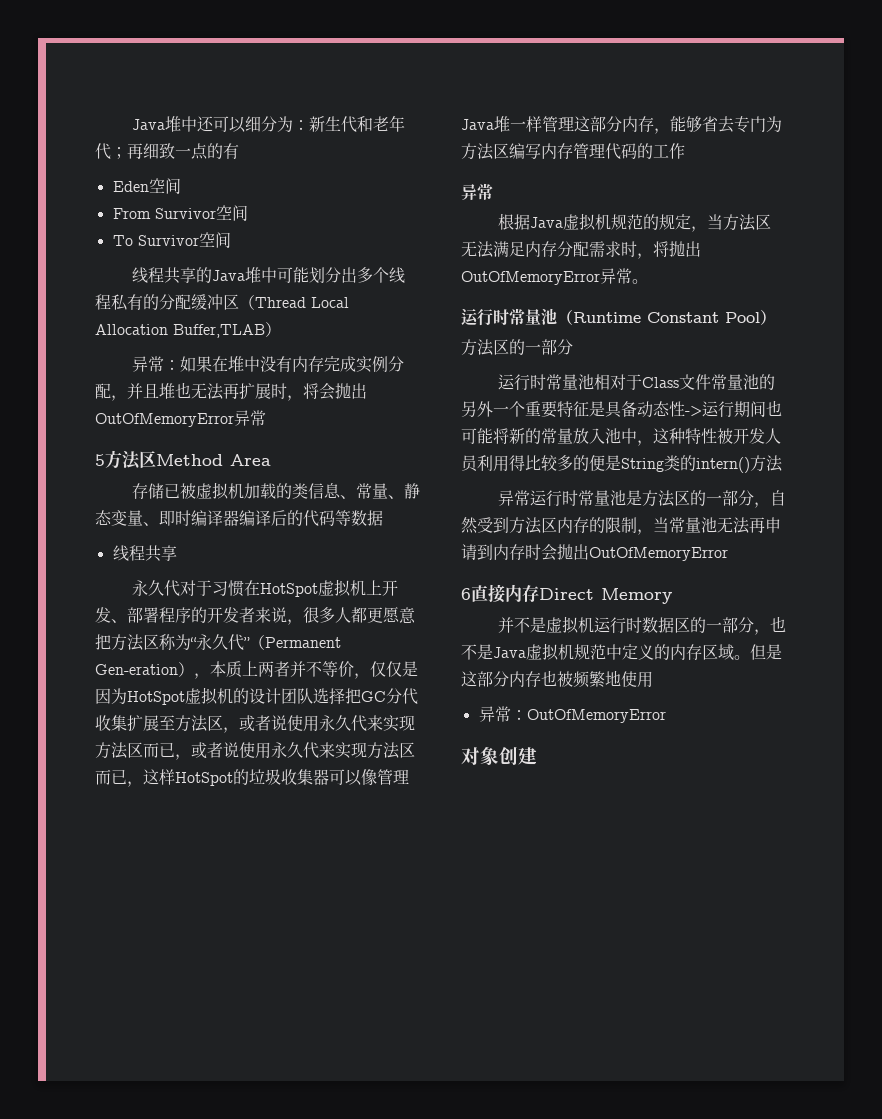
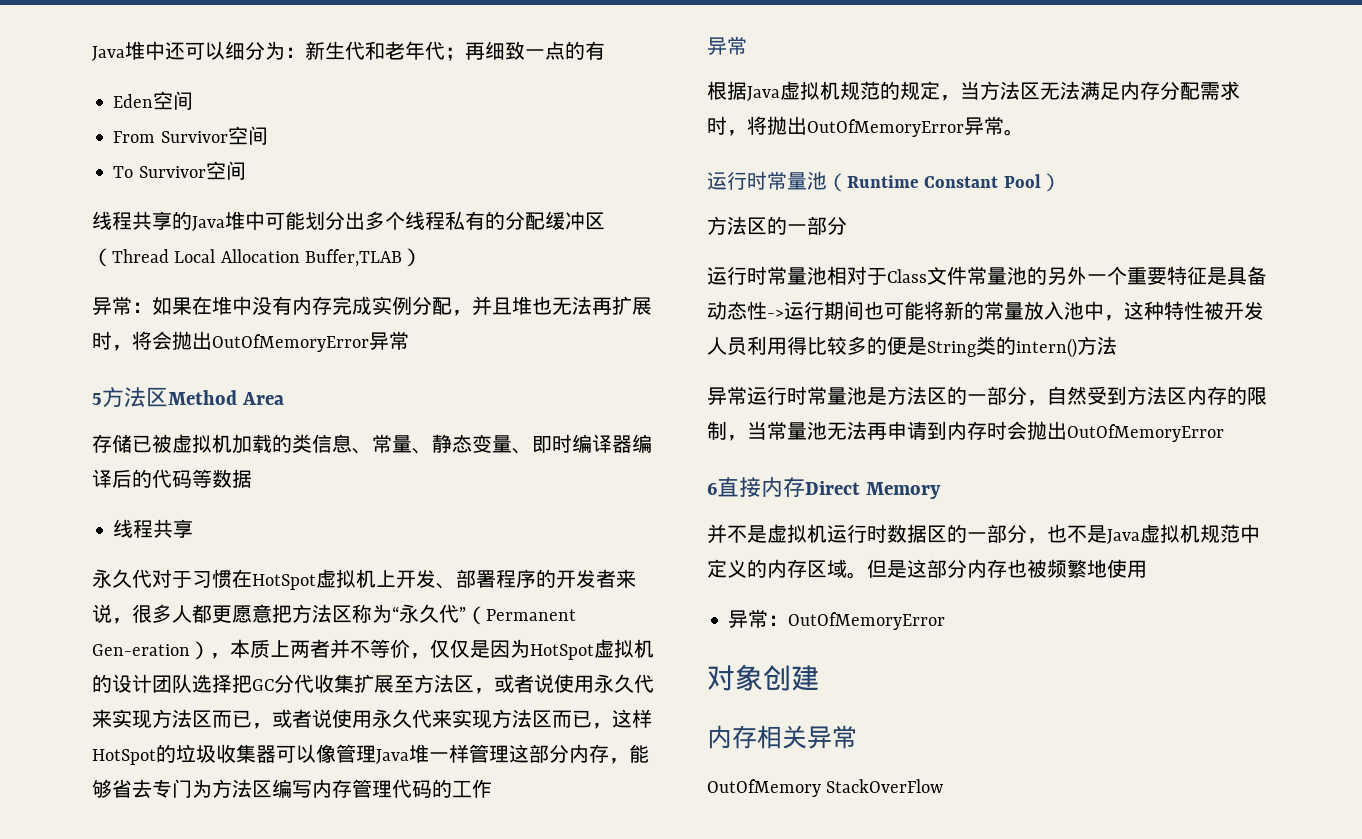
(537, 756) none -> [707,725,857,749] [707,779,944,797] // 内存相关异常 // OutOfMemory StackOverFlow

